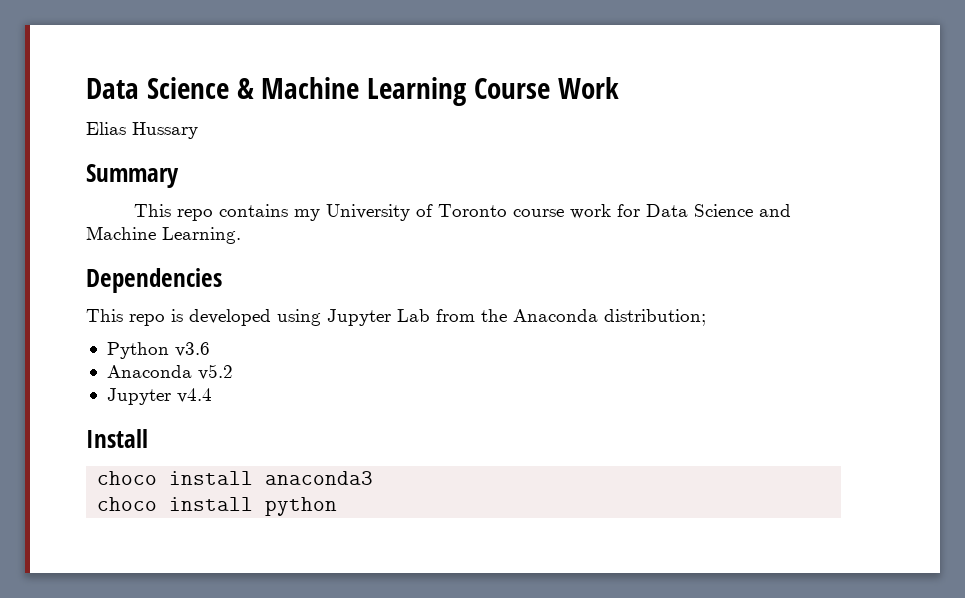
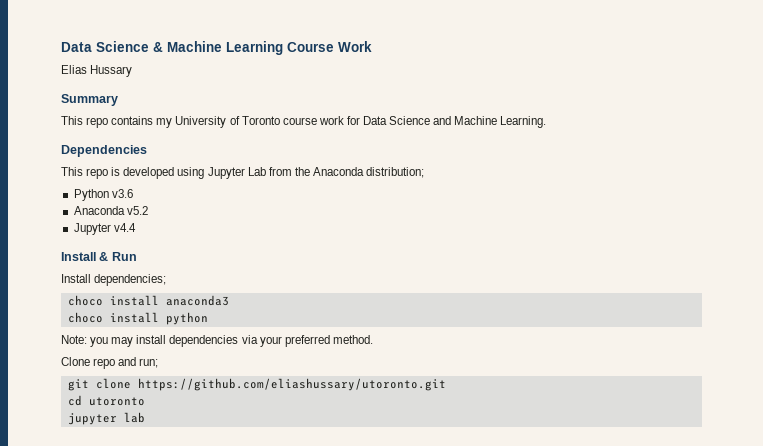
(148, 438) none -> [99,252,137,261] [61,274,167,286] & Run // Install dependencies;
(338, 506) none -> [61,335,373,347] [61,357,159,369] [67,378,446,391] [67,395,145,406] [67,412,145,425] // Note: you may install dependencies via your preferred method. // Clone repo and run; // git clone https://github.com/eliashussary/utoronto.git // cd utoronto // jupyter lab

